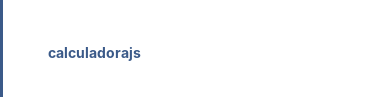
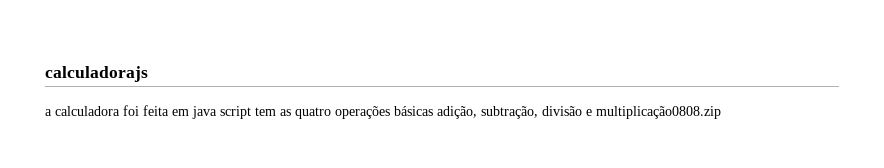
(141, 53) none -> [45,105,721,119] // a calculadora foi feita em java script tem as quatro operações básicas adição, subtração, divisão e multiplicação0808.zip

